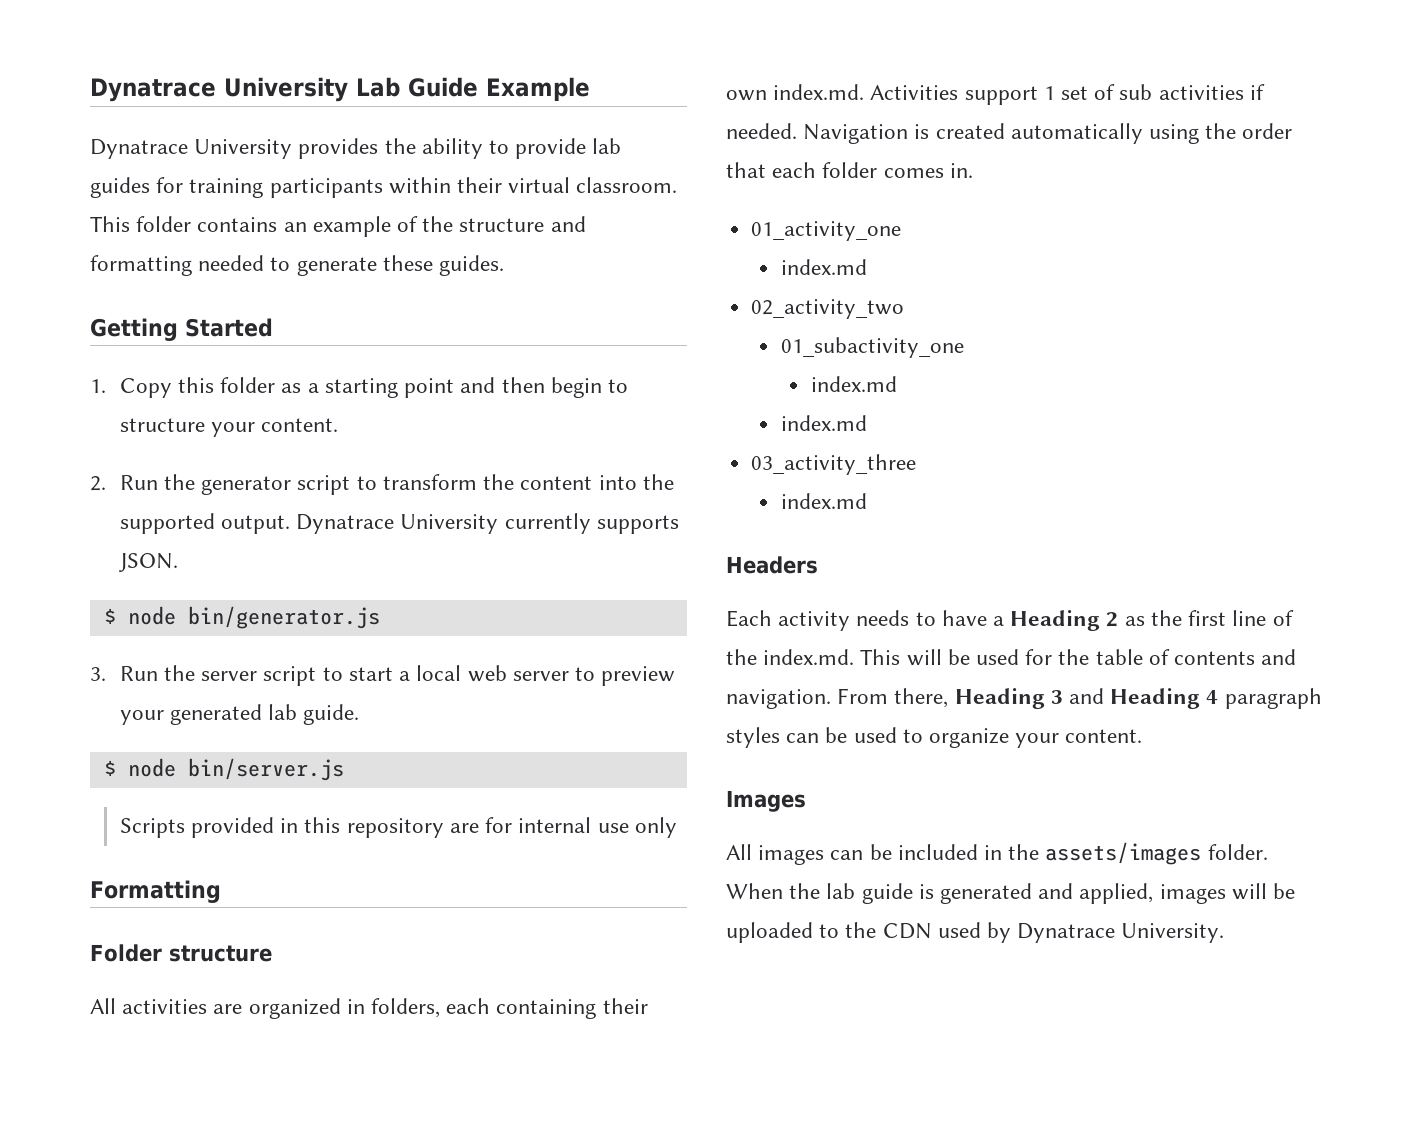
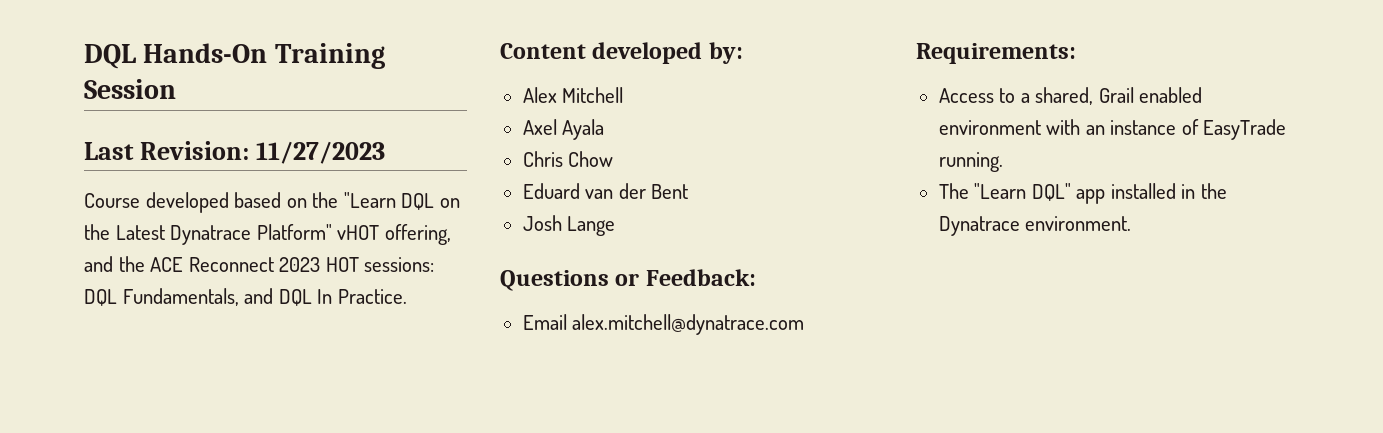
[90,77,590,102] [90,138,622,159] [90,177,678,198] [90,216,586,237] [90,255,505,276] [90,318,273,341] [90,377,628,398] [119,418,339,437] [90,474,674,495] [119,513,679,534] [118,553,178,572] [103,606,380,629] [90,665,676,686] [119,704,360,725] [103,758,344,781] [119,817,677,838] [90,880,221,903] [90,944,272,962] [90,998,648,1019] [726,84,1265,105] [726,123,1293,144] [726,162,973,178] [751,221,902,241] [781,259,868,275] [751,299,905,319] [781,337,965,358] [810,376,897,392] [781,415,868,431] [751,454,917,475] [781,493,868,509] [726,556,818,574] [726,610,1294,631] [726,649,1297,666] [726,688,1322,709] [726,727,1143,748] [726,790,806,812] [726,842,1268,865] [726,883,1296,904] [726,922,1225,943] Dynatrace University Lab Guide Example // Dynatrace University provides the ability to provide lab guides for training participants within their virtual classroom. This folder contains an example of the structure and formatting needed to generate these guides. // Getting Started // 1. Copy this folder as a starting point and then begin to structure your content. // 2. Run the generator script to transform the content into the supported output. Dynatrace University currently supports JSON. // $ node bin/generator.js // 3. Run the server script to start a local web server to preview your generated lab guide. // $ node bin/server.js // Scripts provided in this repository are for internal use only // Formatting // Folder structure // All activities are organized in folders, each containing their own index.md. Activities support 1 set of sub activities if needed. Navigation is created automatically using the order that each folder comes in. // 01_activity_one // index.md // 02_activity_two // 01_subactivity_one // index.md // index.md // 03_activity_three // index.md // Headers // Each activity needs to have a Heading 2 as the first line of the index.md. This will be used for the table of contents and navigation. From there, Heading 3 and Heading 4 paragraph styles can be used to organize your content. // Images // All images can be included in the assets/images folder. When the lab guide is generated and applied, images will be uploaded to the CDN used by Dynatrace University. -> [84,43,385,69] [84,79,176,99] [84,141,385,164] [84,192,460,213] [84,224,451,245] [84,256,435,272] [84,288,407,306] [500,42,743,64] [522,87,624,103] [522,119,605,140] [522,151,614,167] [522,183,689,199] [522,215,616,236] [500,269,756,291] [522,314,805,335] [916,43,1076,64] [938,87,1203,105] [938,119,1287,140] [938,152,1003,172] [938,183,1227,204] [938,216,1132,236] DQL Hands-On Training Session // Last Revision: 11/27/2023 // Course developed based on the "Learn DQL on the Latest Dynatrace Platform" vHOT offering, and the ACE Reconnect 2023 HOT sessions: DQL Fundamentals, and DQL In Practice. // Content developed by: // Alex Mitchell // Axel Ayala // Chris Chow // Eduard van der Bent // Josh Lange // Questions or Feedback: // Email alex.mitchell@dynatrace.com // Requirements: // Access to a shared, Grail enabled environment with an instance of EasyTrade running. // The "Learn DQL" app installed in the Dynatrace environment.

